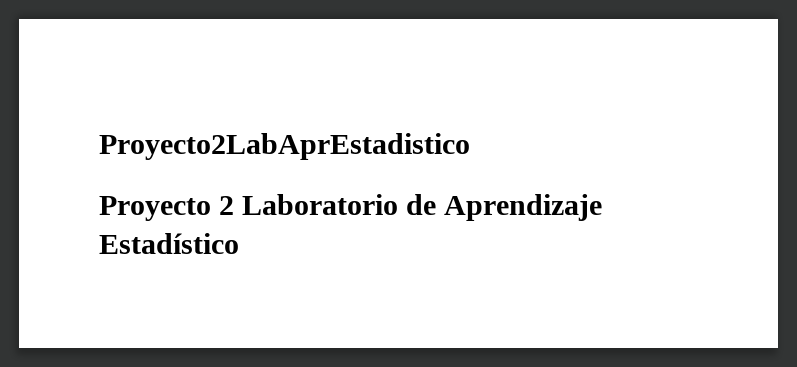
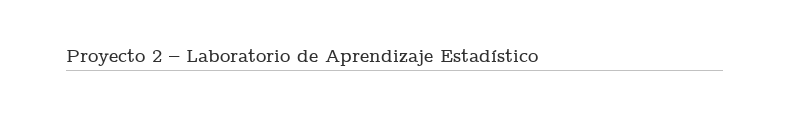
[99,133,470,160] Proyecto2LabAprEstadistico // -> (66, 57) none
(235, 205) none -> [169,56,180,62] –

